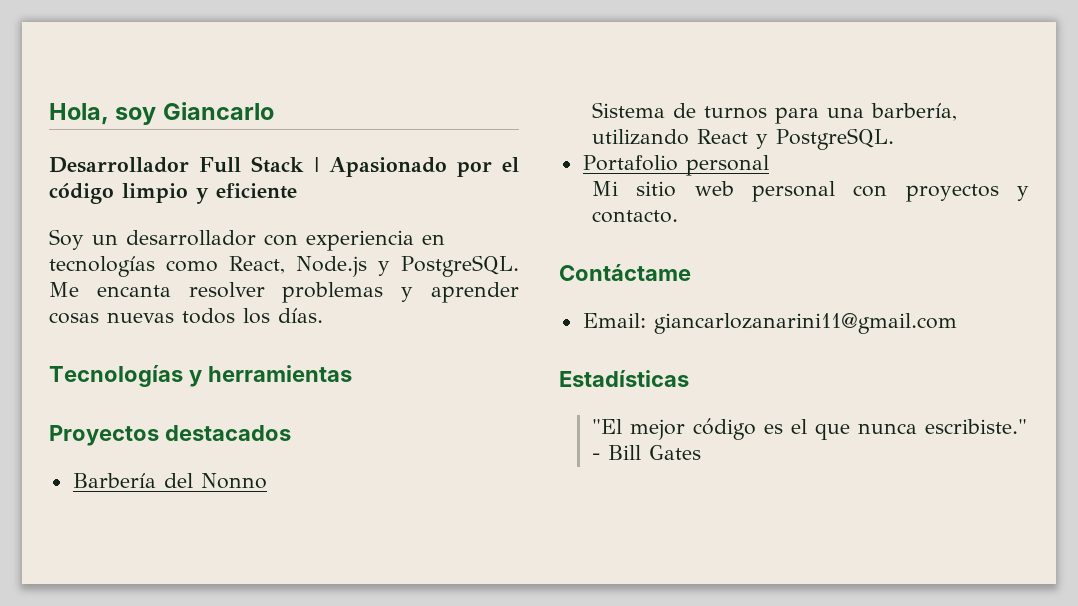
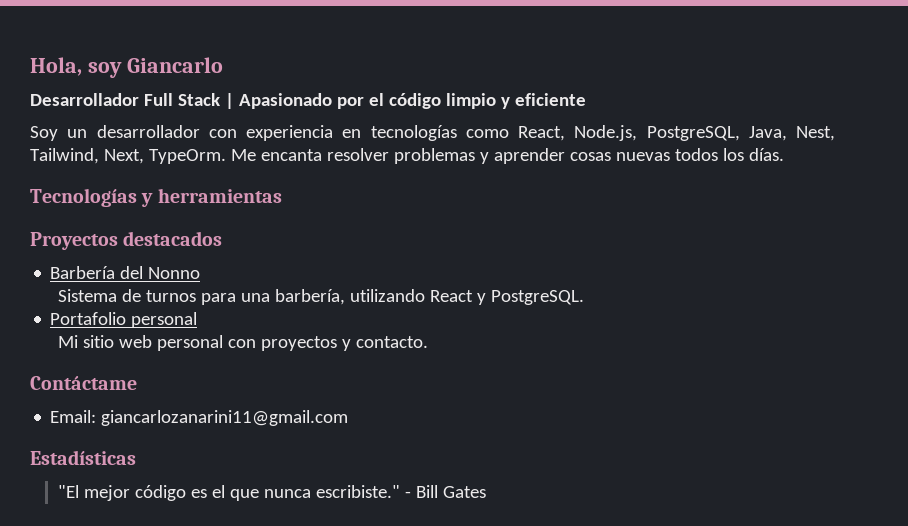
[296,255,520,277] Node.js y PostgreSQL. -> [574,125,835,141] [30,148,226,164] Node.js, PostgreSQL, Java, Nest, Tailwind, Next, TypeOrm.

